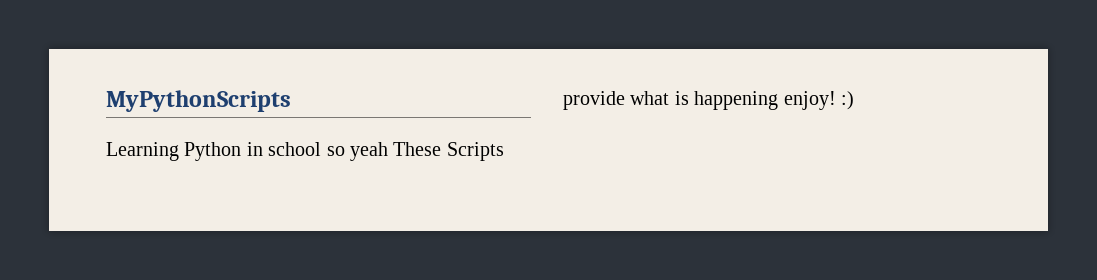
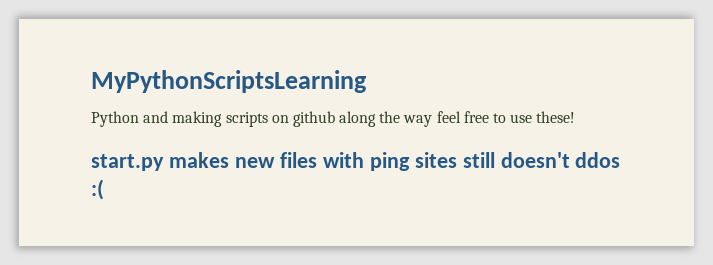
[106,90,291,112] [106,142,504,161] [563,91,854,110] MyPythonScripts // Learning Python in school so yeah These Scripts provide what is happening enjoy! :) -> [91,70,367,93] [91,111,576,127] [91,152,621,171] [91,179,104,200] MyPythonScriptsLearning // Python and making scripts on github along the way feel free to use these! // start.py makes new files with ping sites still doesn't ddos :(

